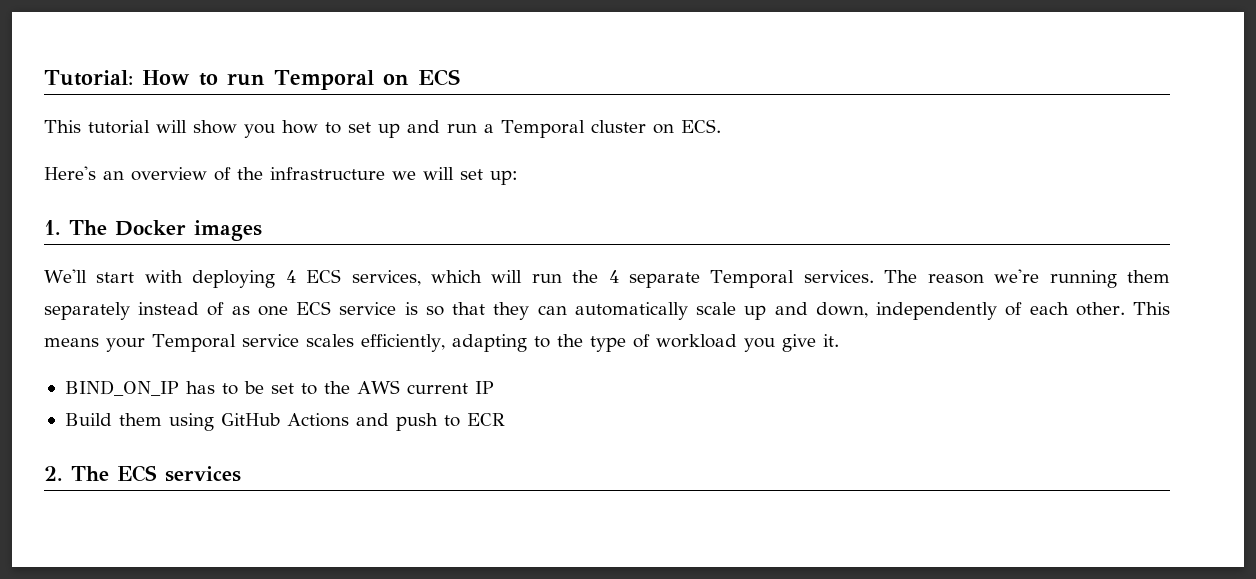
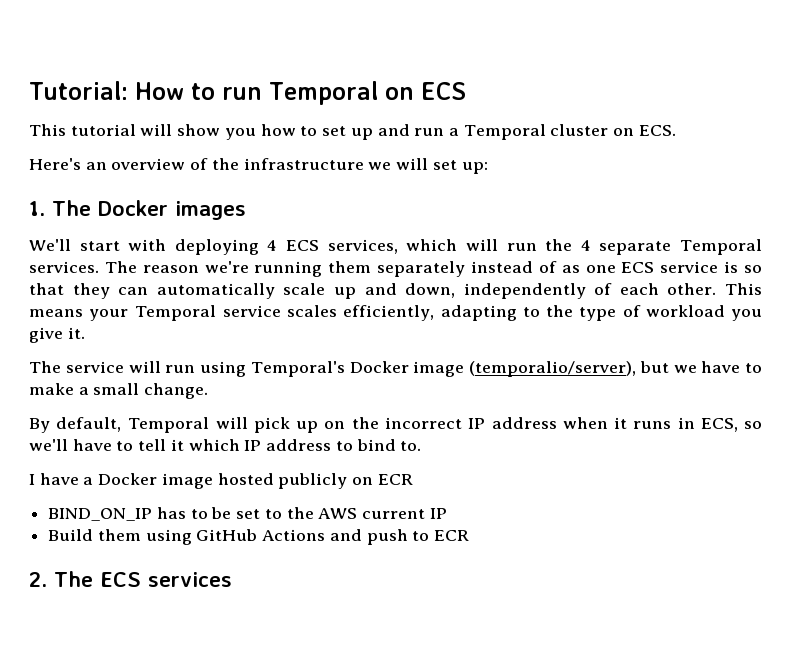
(839, 340) none -> [29,361,763,377] [29,383,209,399] [29,417,762,433] [29,439,422,451] [29,473,413,489] // The service will run using Temporal's Docker image (temporalio/server), but we have to make a small change. // By default, Temporal will pick up on the incorrect IP address when it runs in ECS, so we'll have to tell it which IP address to bind to. // I have a Docker image hosted publicly on ECR

